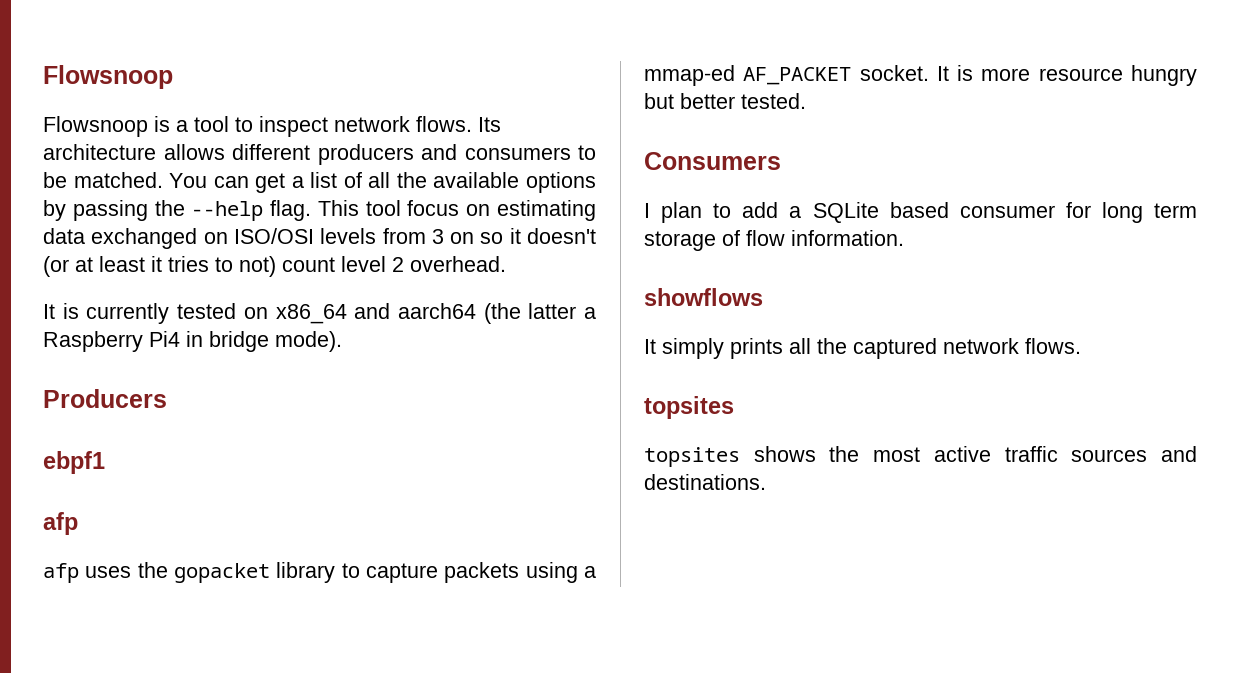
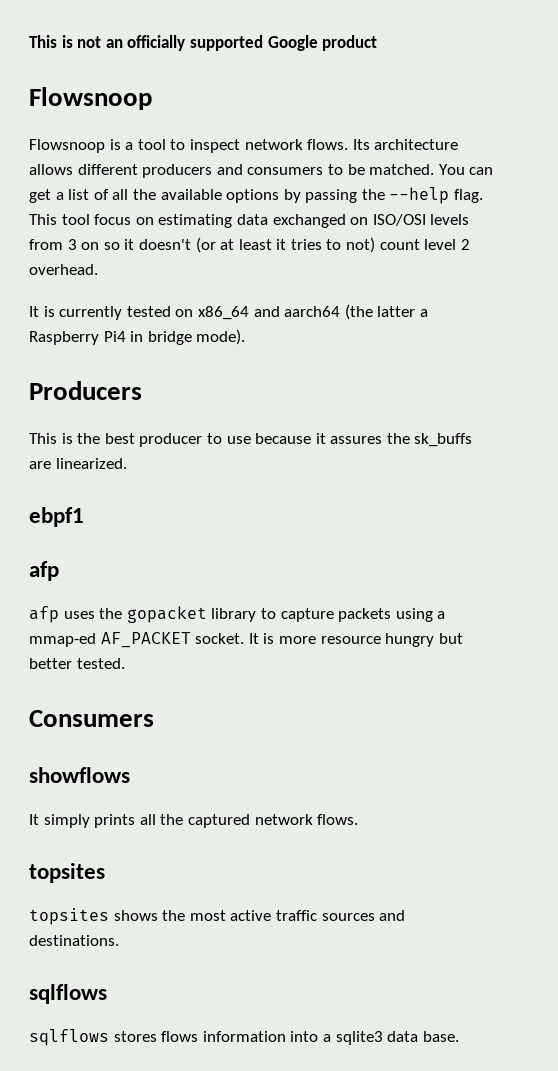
(43, 77) none -> [29,35,378,51] This is not an officially supported Google product //
(167, 398) none -> [29,433,473,447] [29,458,127,469] // This is the best producer to use because it assures the sk_buffs are linearized.
[644,202,1197,223] [644,230,904,251] // I plan to add a SQLite based consumer for long term storage of flow information. -> (154, 718) none
(766, 482) none -> [29,984,107,1004] [29,1029,459,1046] // sqlflows // sqlflows stores flows information into a sqlite3 data base.

